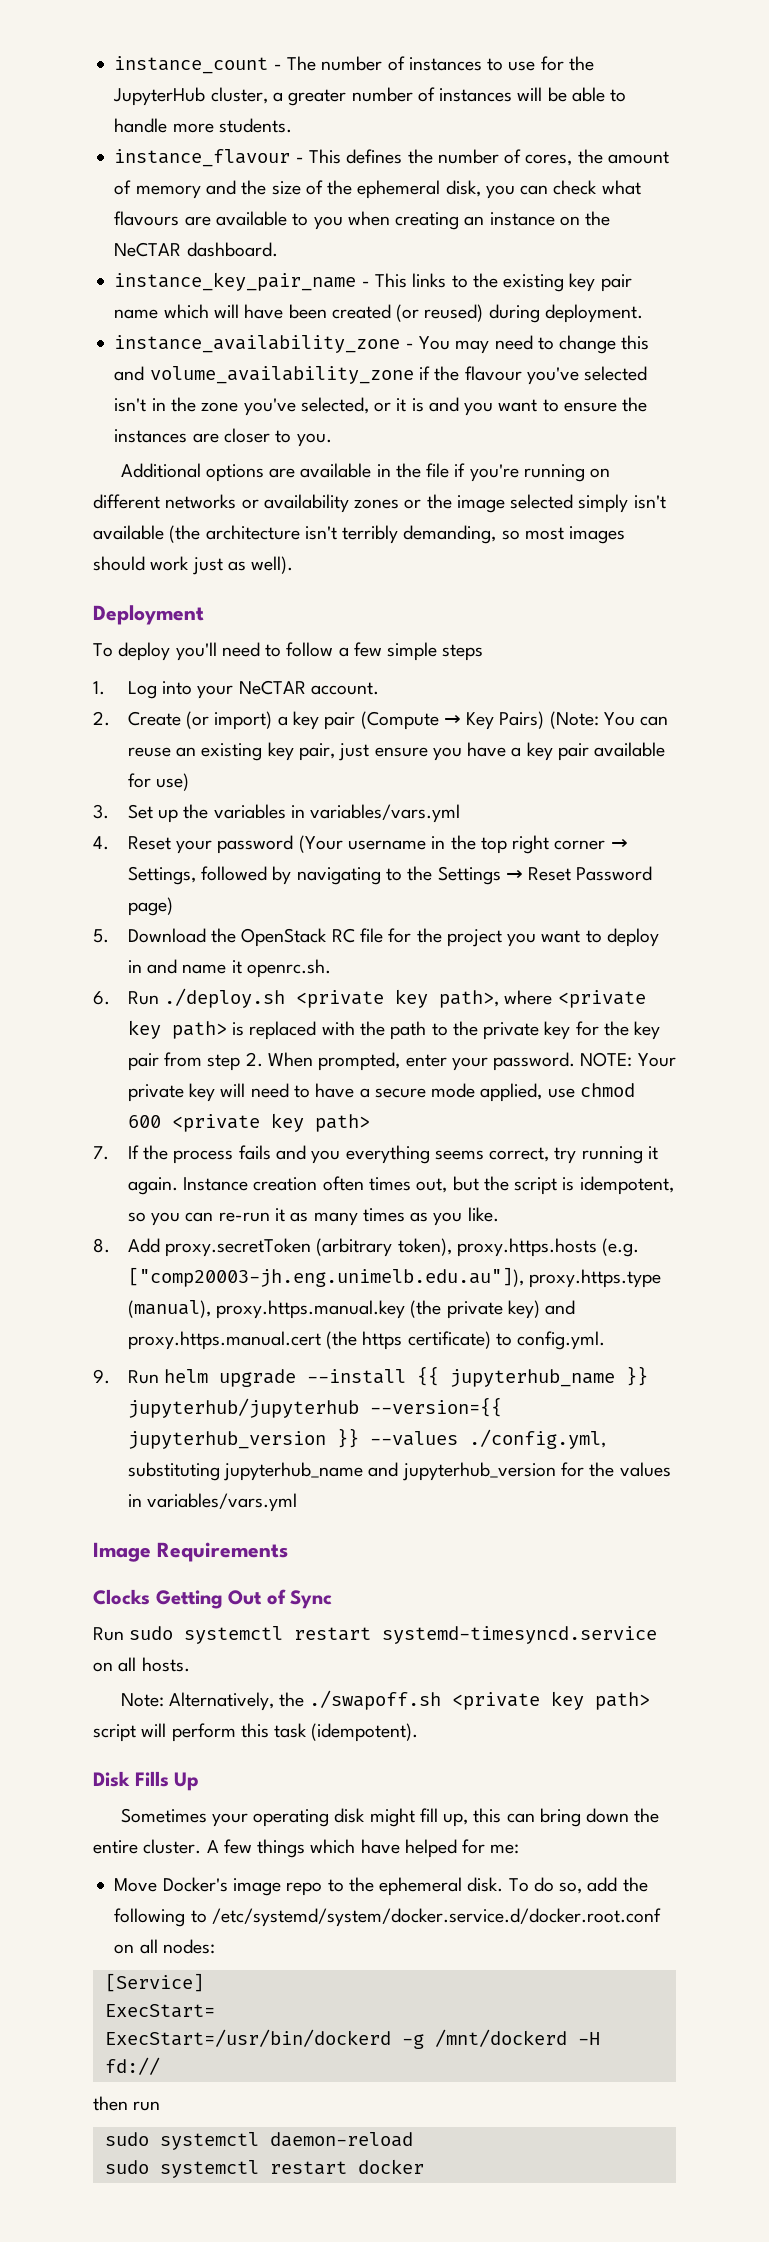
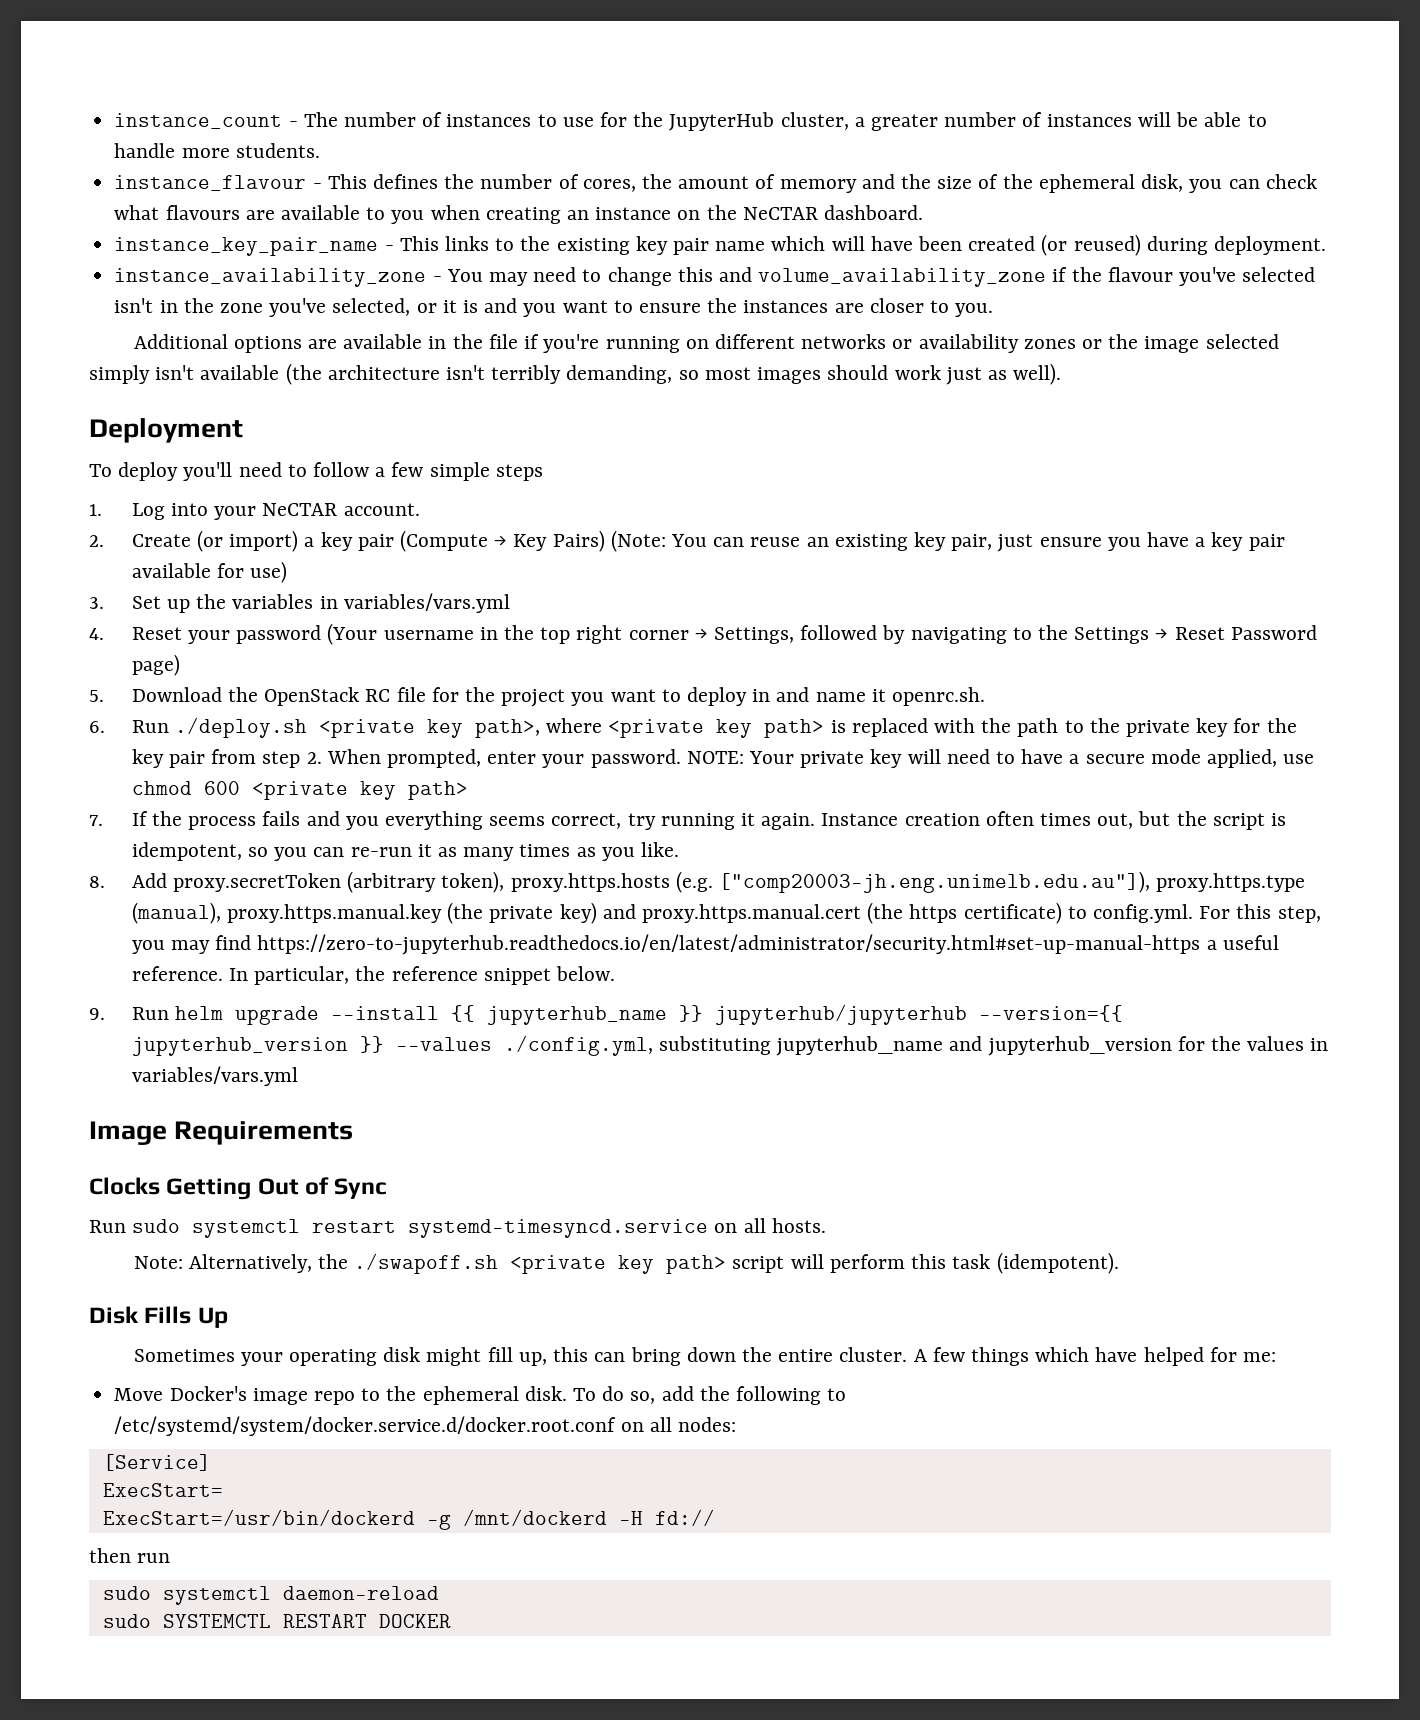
(606, 1340) none -> [1199,904,1321,923] [131,934,1279,955] [131,966,615,985] For this step, you may find https://zero-to-jupyterhub.readthedocs.io/en/latest/administrator/security.html#set-up-manual-https a useful reference. In particular, the reference snippet below.
[159,2159,424,2178] systemctl restart docker -> [162,1614,451,1628] SYSTEMCTL RESTART DOCKER

